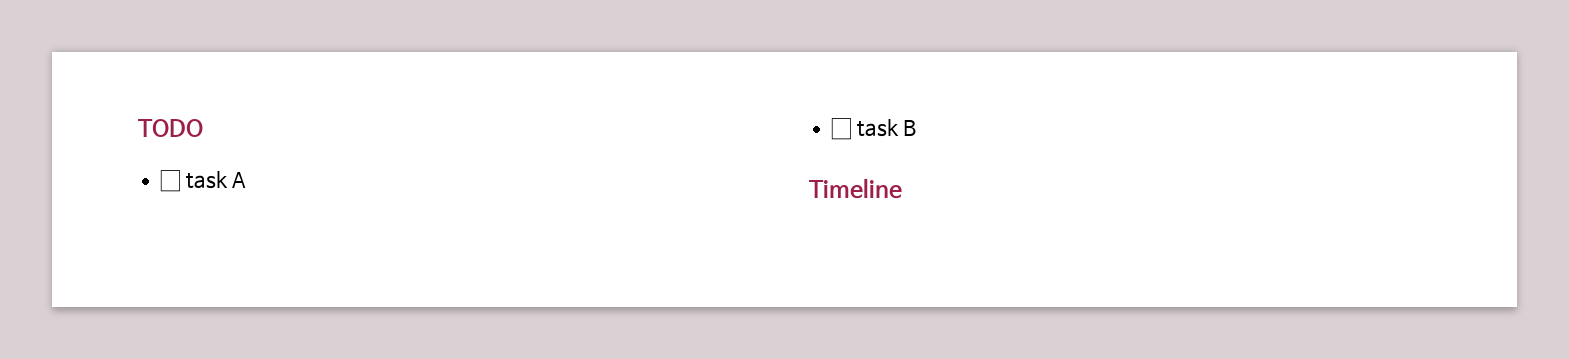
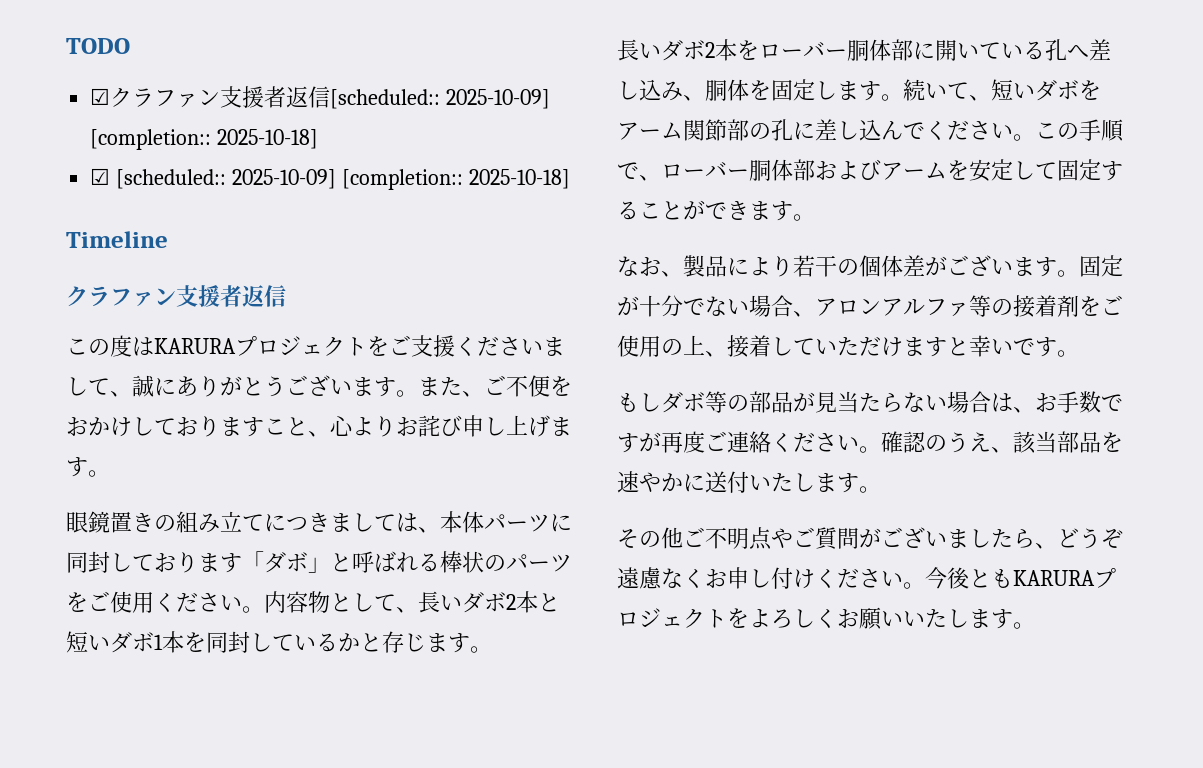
[160,170,247,192] [831,118,917,140] [809,178,902,199] ☐ task A // ☐ task B // Timeline -> [90,86,551,109] [90,129,319,150] [90,168,570,190] [66,231,168,248] [66,285,286,307] [66,335,565,357] [66,375,572,397] [66,415,572,437] [66,457,110,477] [66,511,572,533] [66,551,572,573] [66,591,560,613] [66,631,492,653] [617,39,1111,61] [617,79,1101,101] [617,119,1124,142] [617,159,1123,182] [617,200,815,221] [617,255,1123,277] [617,295,1123,317] [617,335,1079,357] [617,391,1123,413] [617,431,1123,454] [617,471,881,493] [617,527,1123,550] [617,567,1116,589] [617,607,1035,630] ☑クラファン支援者返信[scheduled:: 2025-10-09] [completion:: 2025-10-18] // ☑ [scheduled:: 2025-10-09] [completion:: 2025-10-18] // Timeline // クラファン支援者返信 // この度はKARURAプロジェクトをご支援くださいまして、誠にありがとうございます。また、ご不便をおかけしておりますこと、心よりお詫び申し上げます。 // 眼鏡置きの組み立てにつきましては、本体パーツに同封しております「ダボ」と呼ばれる棒状のパーツをご使用ください。内容物として、長いダボ2本と短いダボ1本を同封しているかと存じます。 // 長いダボ2本をローバー胴体部に開いている孔へ差し込み、胴体を固定します。続いて、短いダボをアーム関節部の孔に差し込んでください。この手順で、ローバー胴体部およびアームを安定して固定することができます。 // なお、製品により若干の個体差がございます。固定が十分でない場合、アロンアルファ等の接着剤をご使用の上、接着していただけますと幸いです。 // もしダボ等の部品が見当たらない場合は、お手数ですが再度ご連絡ください。確認のうえ、該当部品を速やかに送付いたします。 // その他ご不明点やご質問がございましたら、どうぞ遠慮なくお申し付けください。今後ともKARURAプロジェクトをよろしくお願いいたします。

